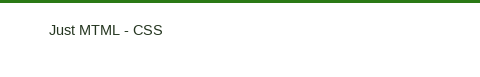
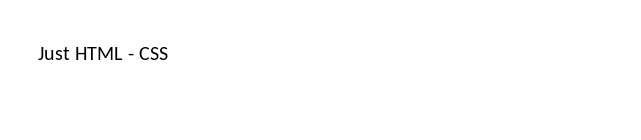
[79,25,120,35] MTML -> [75,47,124,60] HTML

